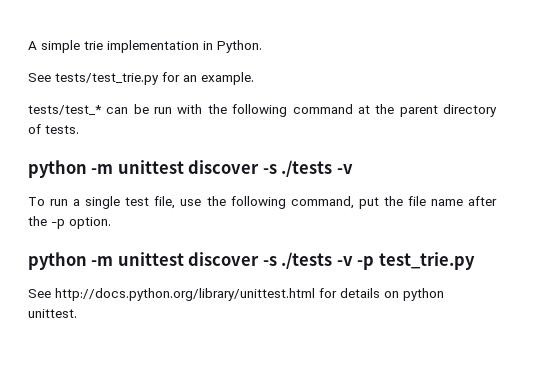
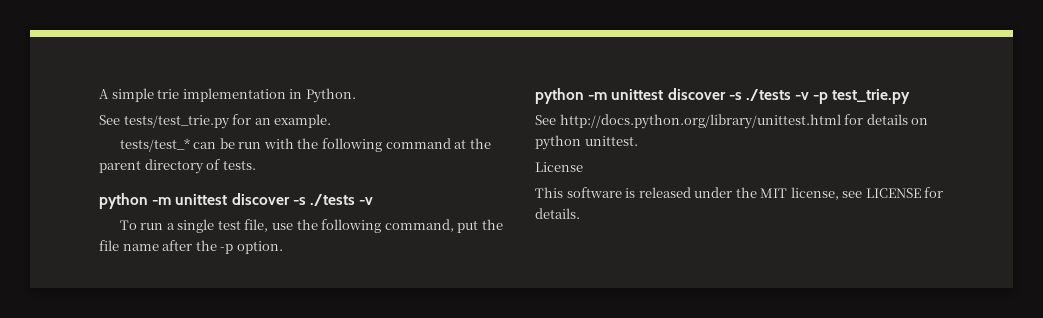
(77, 313) none -> [535,162,583,172] [535,187,944,200] [535,208,580,219] // License // This software is released under the MIT license, see LICENSE for details.

